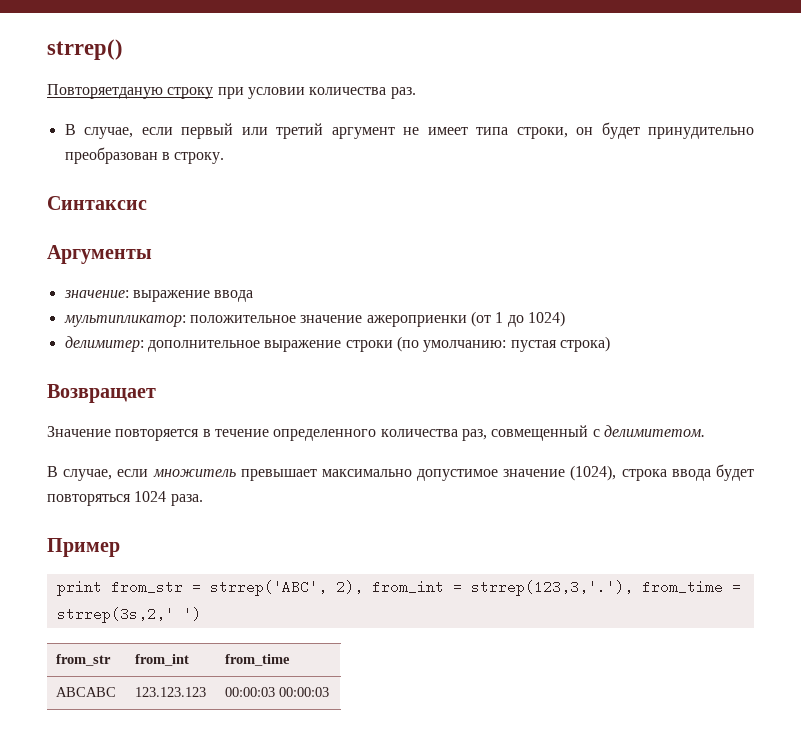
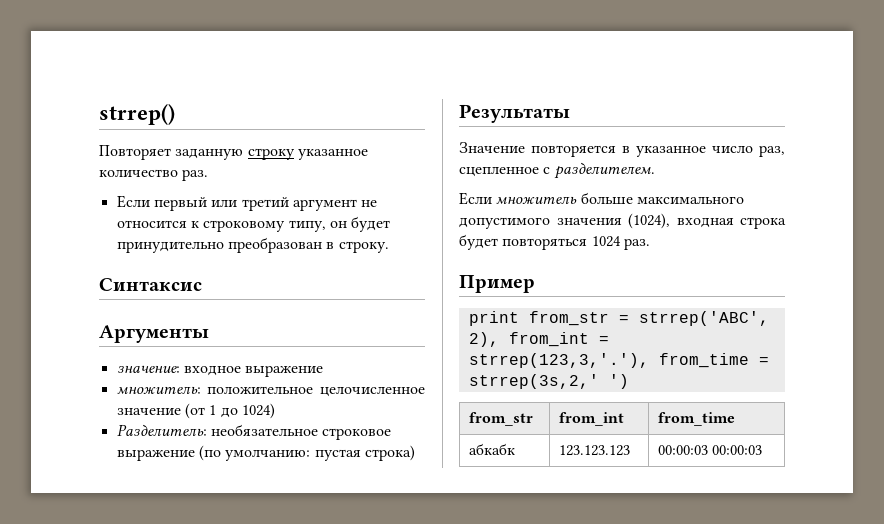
[47,84,416,99] [64,124,173,139] Повторяетданую строку при условии количества раз. // В случае, если -> [99,145,368,160] [99,169,209,181] [116,195,150,208] Повторяет заданную строку указанное количество раз. // Если
[427,127,568,139] имеет типа строки, -> [116,220,326,232] относится к строковому типу,
[132,290,254,302] [63,315,467,327] выражение ввода // мультипликатор: положительное значение ажероприенки -> [183,365,324,377] [116,386,425,397] [116,408,181,415] входное выражение // множитель: положительное целочисленное значение
[64,336,393,352] делимитер: дополнительное выражение строки -> [116,424,392,440] [116,449,195,461] Разделитель: необязательное строковое выражение
[47,384,156,403] Возвращает -> [459,104,570,123] Результаты
[214,425,705,441] [47,465,711,481] течение определенного количества раз, совмещенный с делимитетом. // В случае, если множитель превышает максимально допустимое значение (1024), строка ввода -> [636,145,785,157] [459,162,655,179] [459,192,744,205] [459,213,786,229] указанное число раз, сцепленное с разделителем. // Если множитель больше максимального допустимого значения (1024), входная строка
[170,494,203,506] раза. -> [623,238,650,250] раз.
[56,687,117,697] ABCABC -> [468,443,515,455] абкабк

